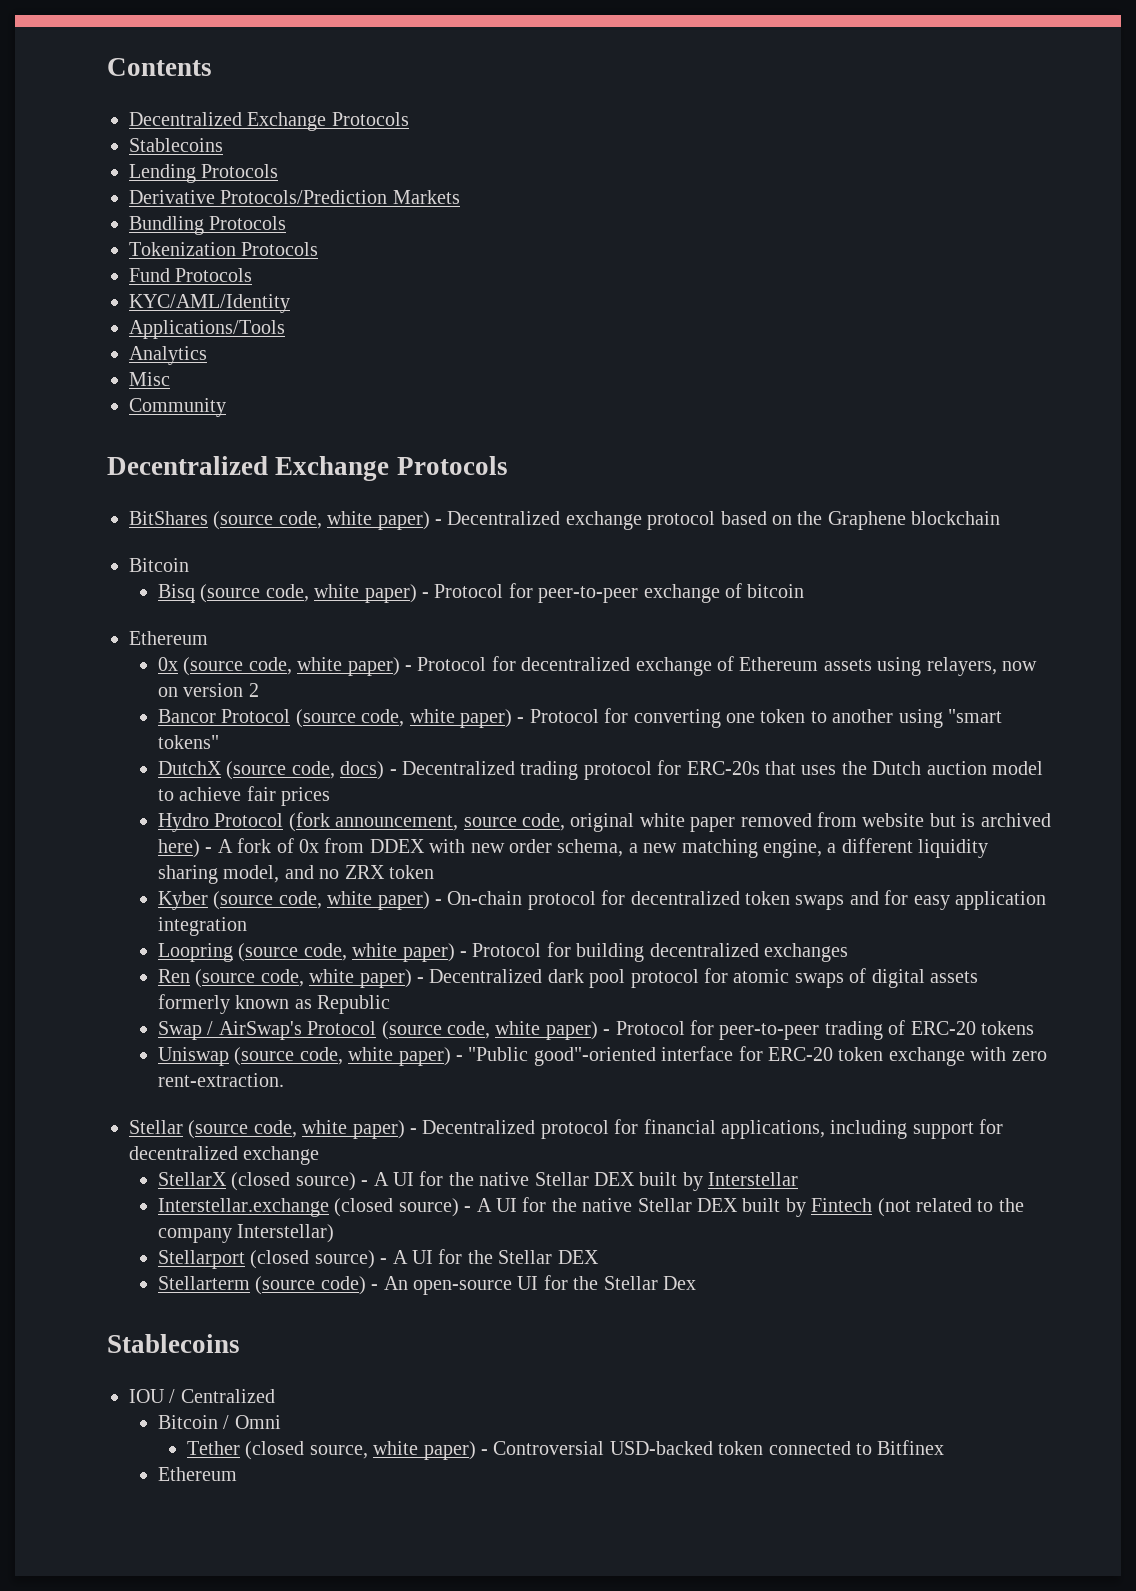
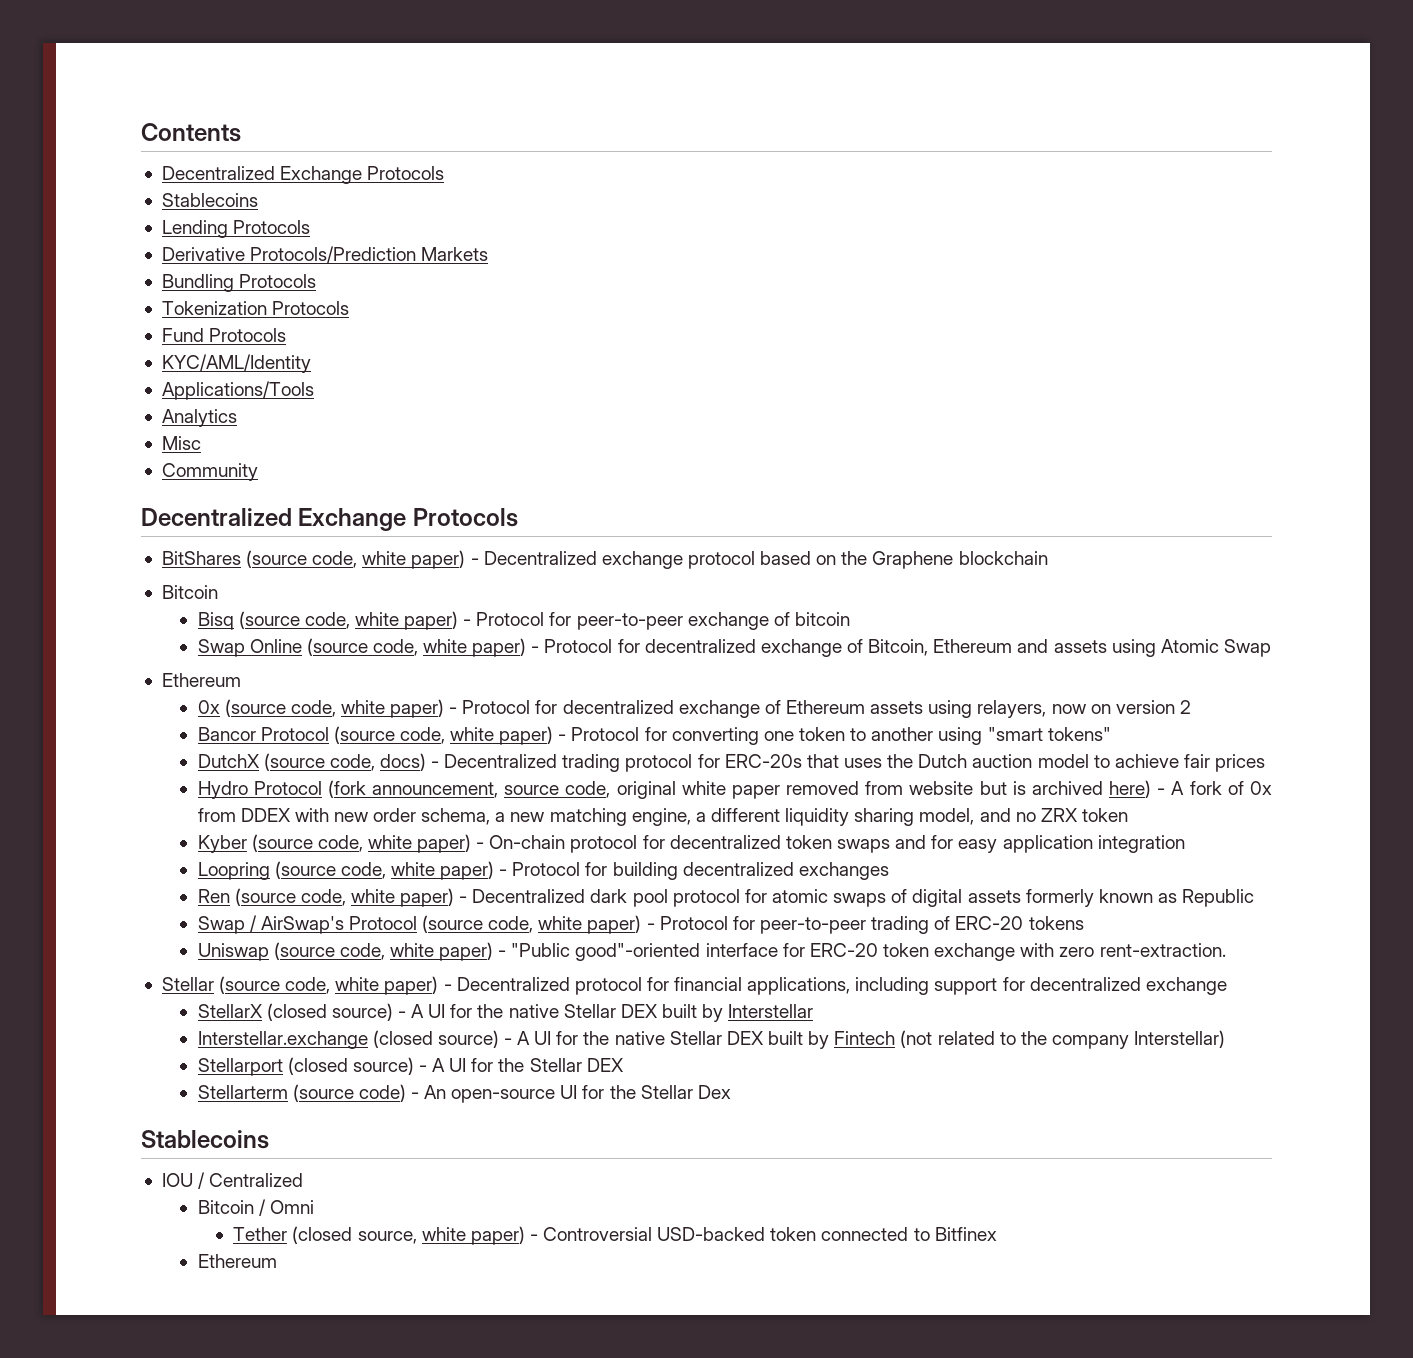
(805, 591) none -> [197,638,1271,657] // Swap Online (source code, white paper) - Protocol for decentralized exchange of Bitcoin, Ethereum and assets using Atomic Swap

